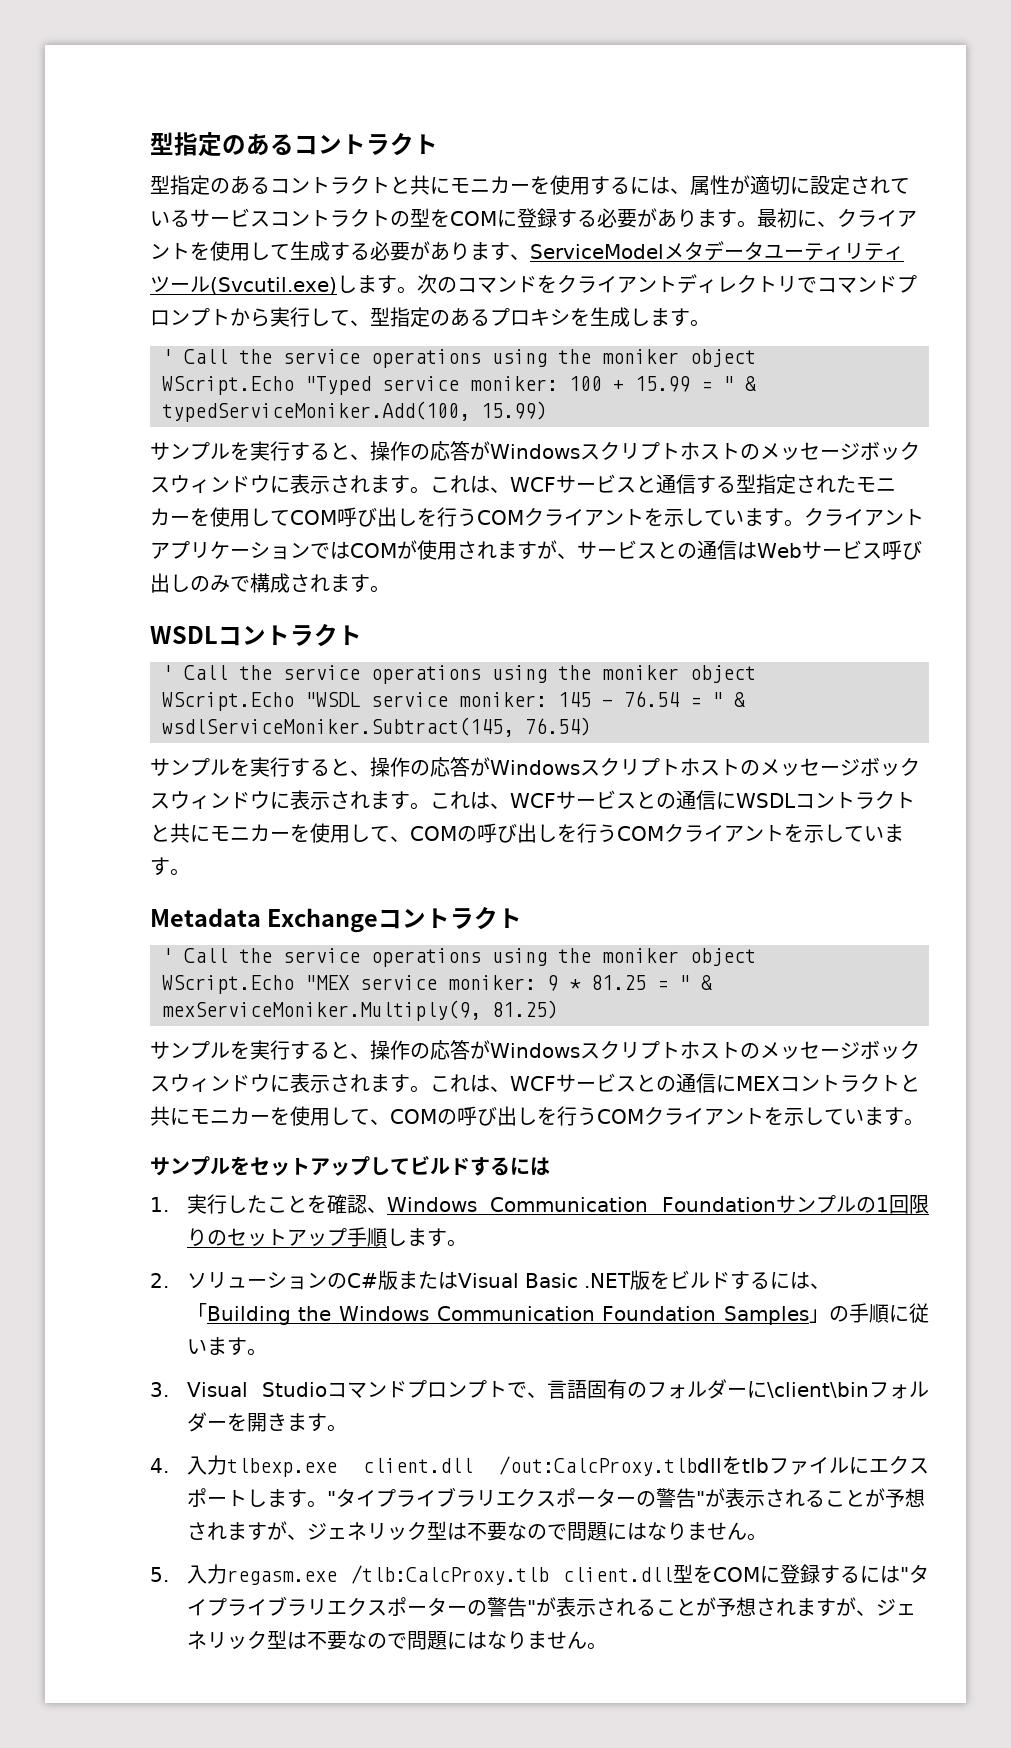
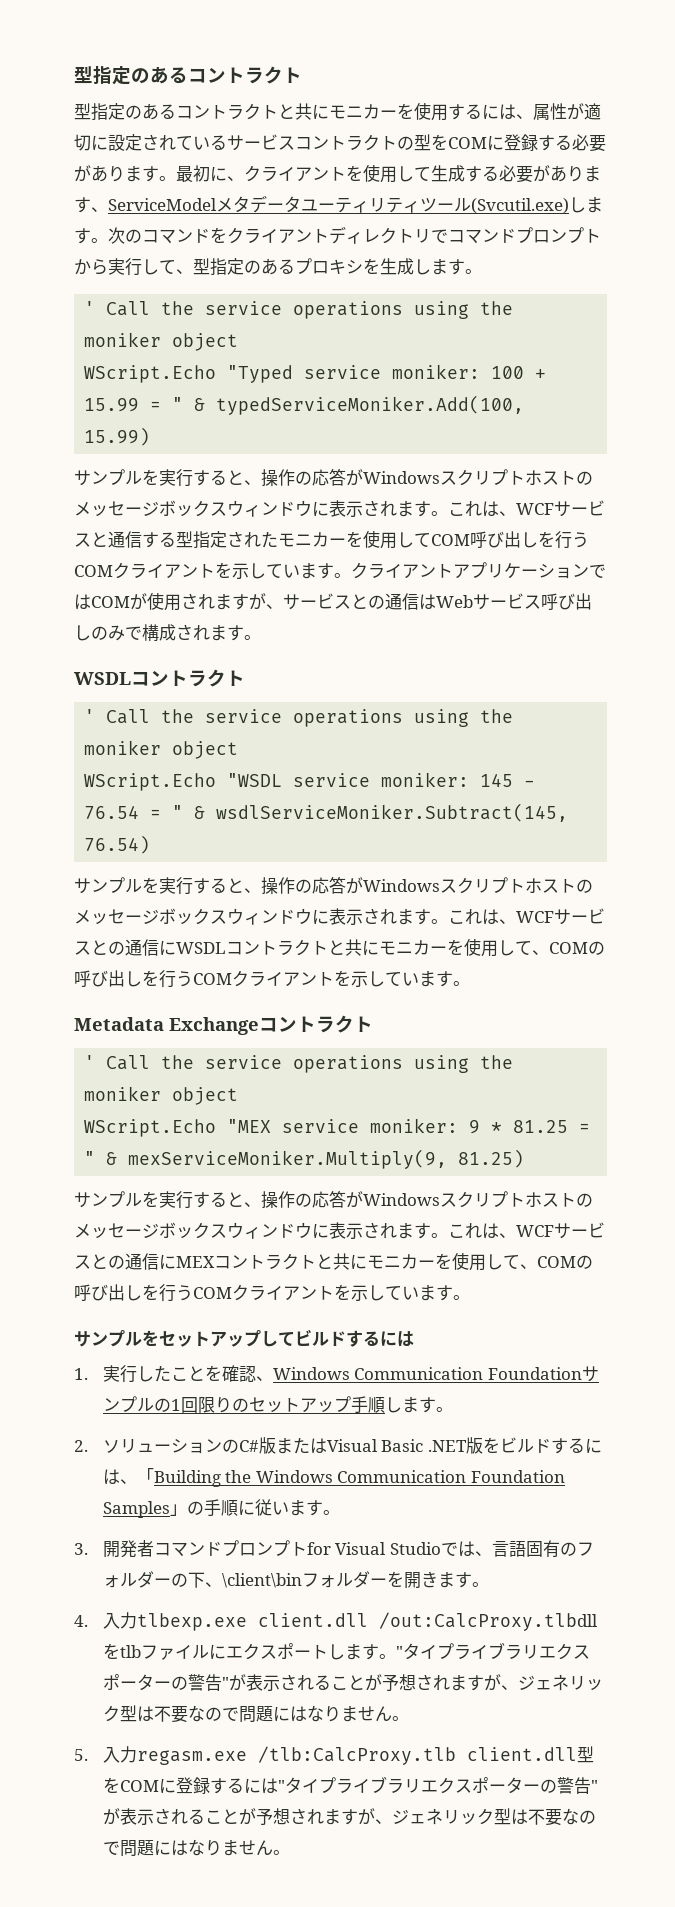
[186,1380,527,1398] Visual Studioコマンドプロンプトで -> [102,1540,475,1558] 開発者コマンドプロンプトfor Visual Studioでは
[747,1381,767,1398] に -> [170,1572,222,1588] の下、

